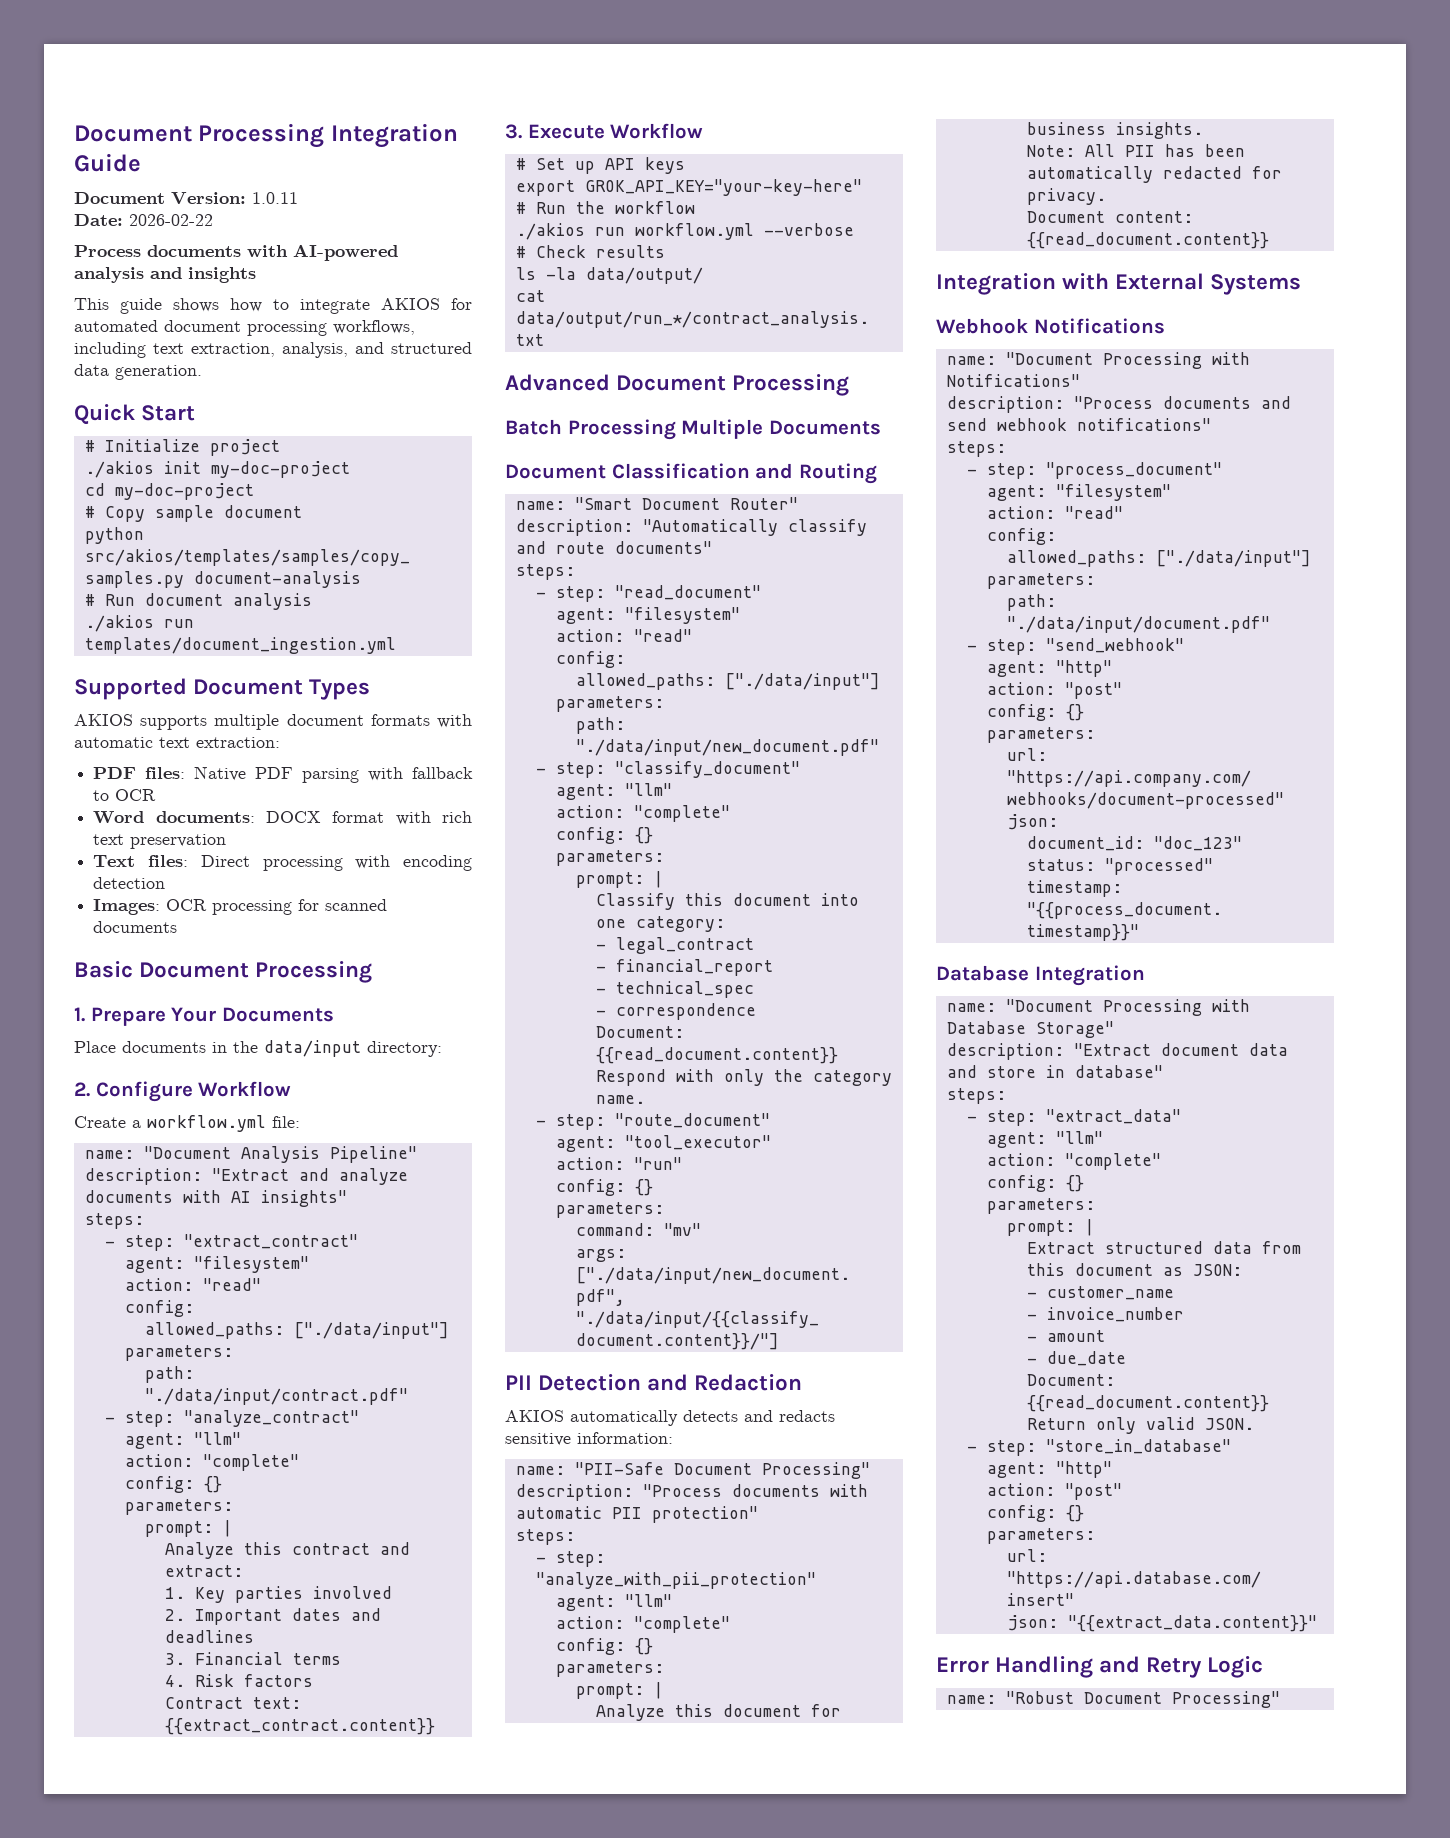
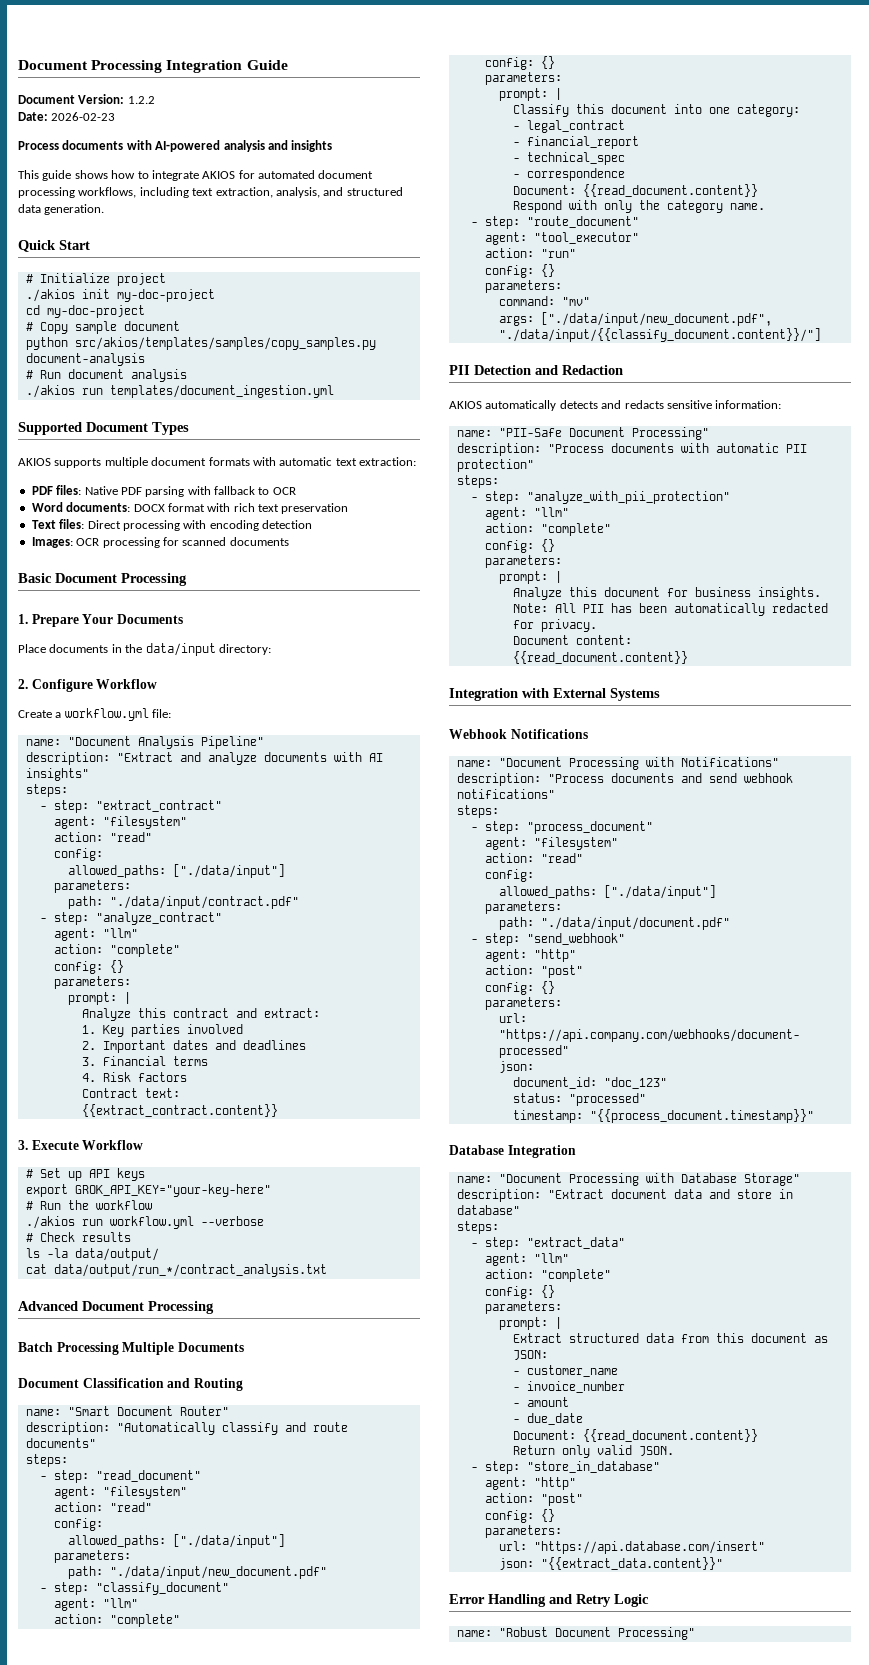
[252,192,298,204] 1.0.11 -> [127,96,155,104] 1.2.2
[129,214,213,226] 2026-02-22 -> [51,112,116,121] 2026-02-23

